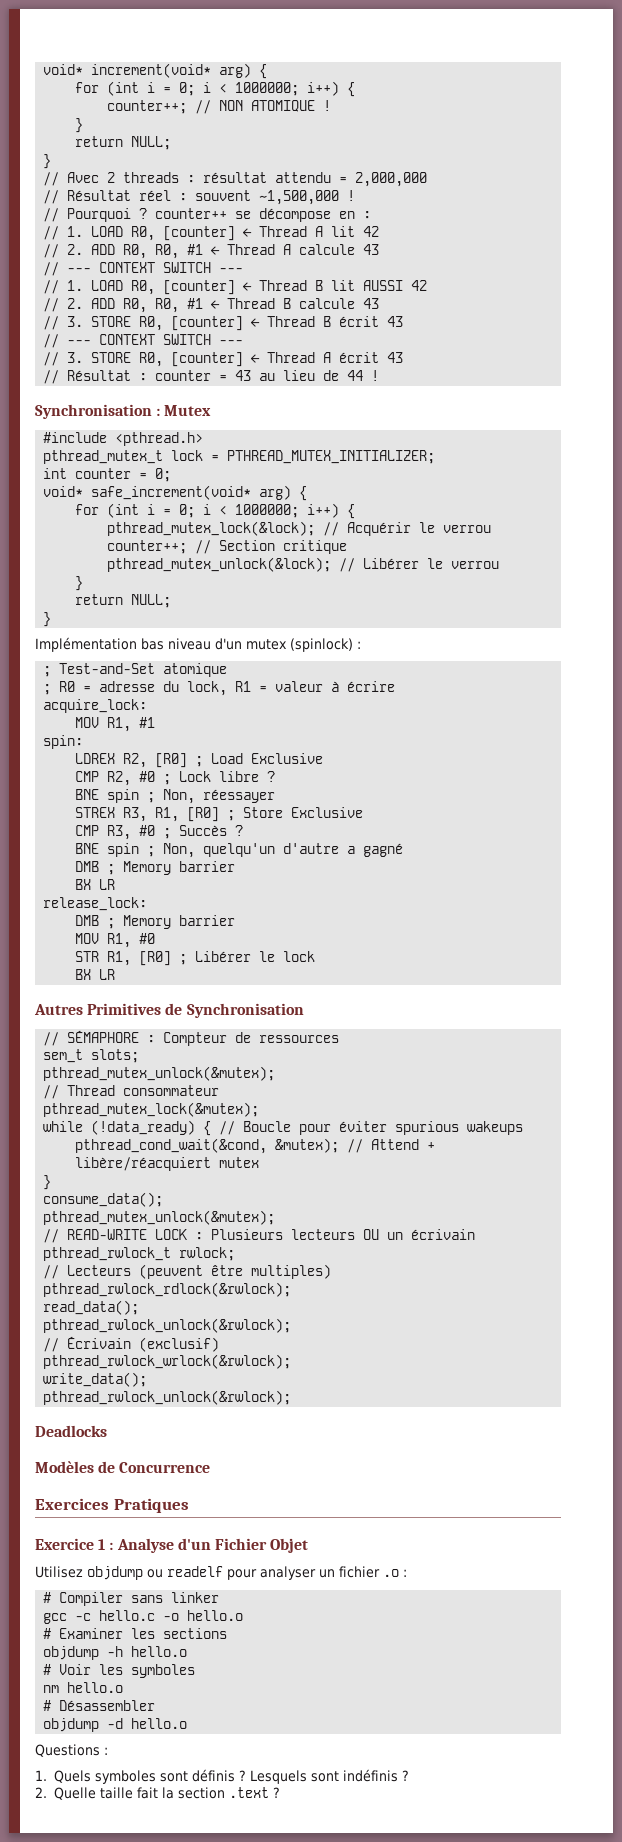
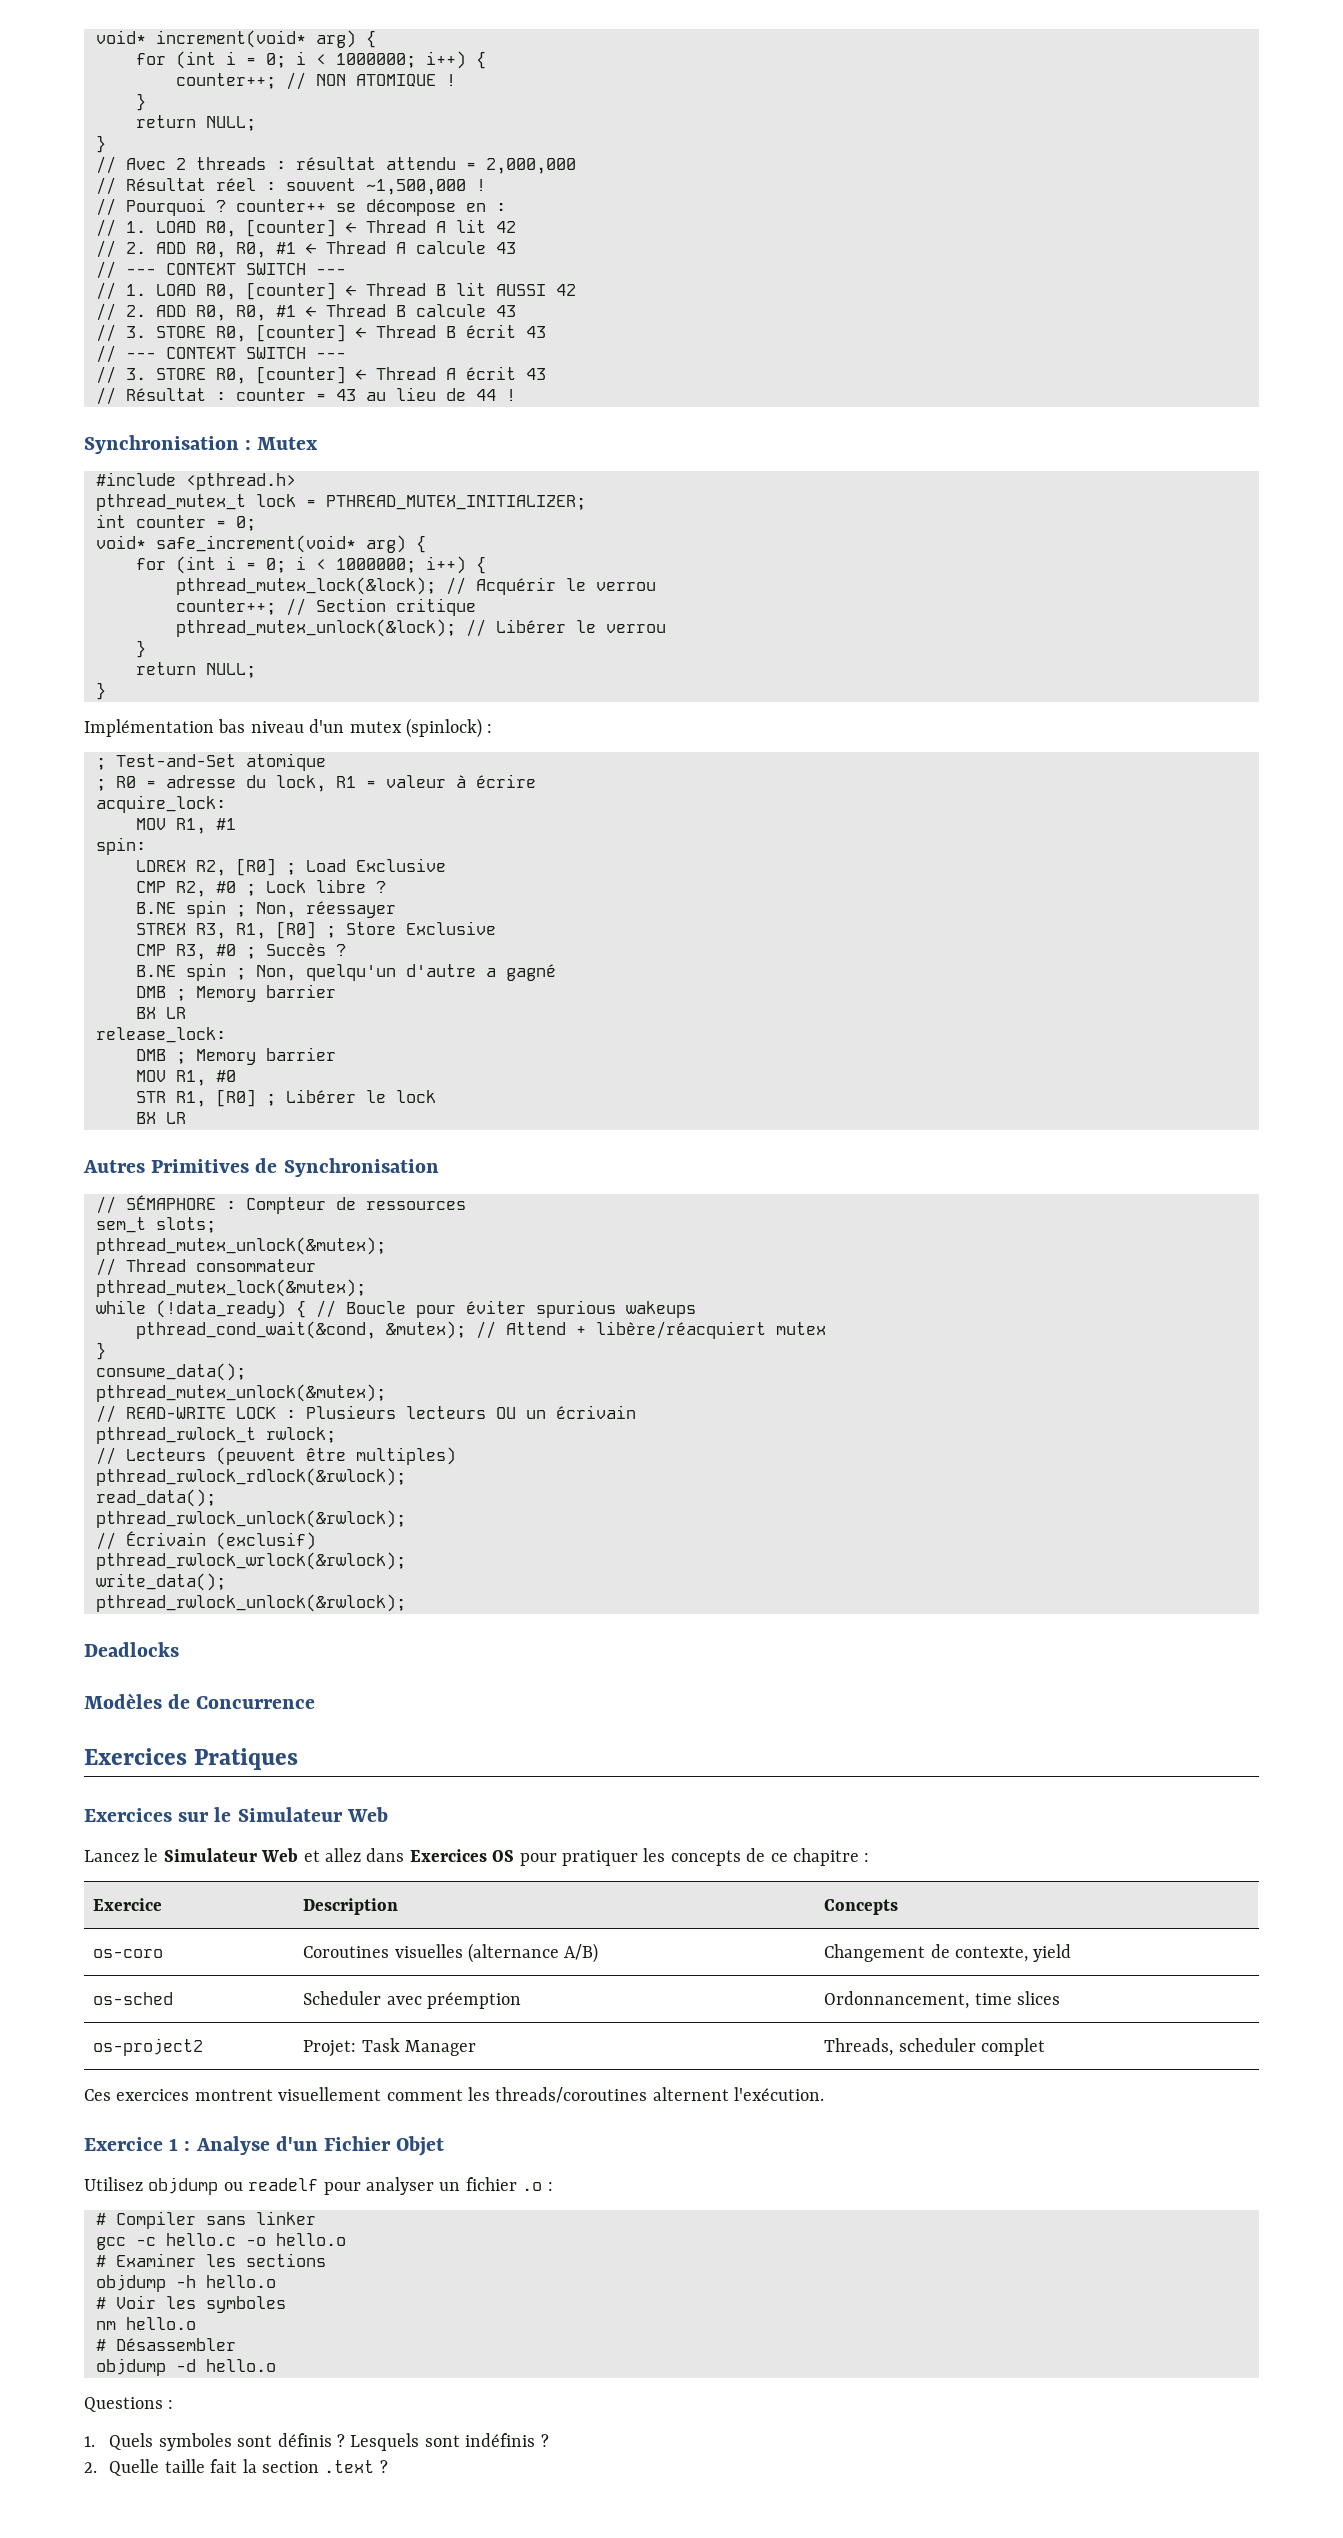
[75,789,100,800] BNE -> [136,902,176,914] B.NE
[75,843,100,854] BNE -> [136,965,176,977] B.NE
(189, 1505) none -> [84,1807,388,1822] [84,1848,870,1866] [93,1898,163,1911] [303,1898,399,1915] [824,1899,899,1915] [93,1949,164,1958] [303,1943,599,1963] [824,1944,1072,1962] [93,1992,174,2005] [303,1991,521,2009] [824,1991,1060,2009] [93,2038,204,2056] [303,2038,476,2057] [824,2038,1045,2056] [84,2087,825,2103] // Exercices sur le Simulateur Web // Lancez le Simulateur Web et allez dans Exercices OS pour pratiquer les concepts de ce chapitre : // Exercice | Description | Concepts // os-coro | Coroutines visuelles (alternance A/B) | Changement de contexte, yield // os-sched | Scheduler avec préemption | Ordonnancement, time slices // os-project2 | Projet: Task Manager | Threads, scheduler complet // Ces exercices montrent visuellement comment les threads/coroutines alternent l'exécution.

